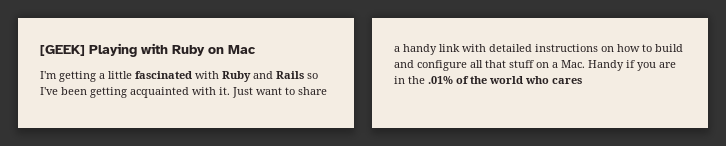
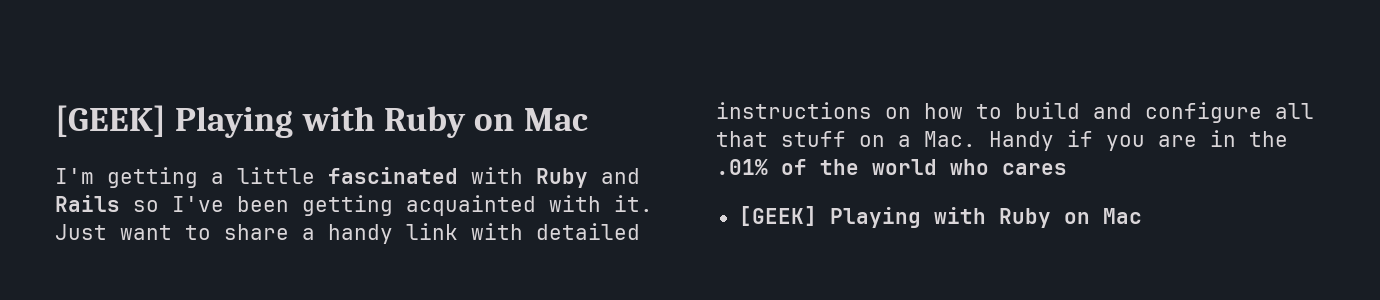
(582, 81) none -> [738,206,1142,228] // [GEEK] Playing with Ruby on Mac

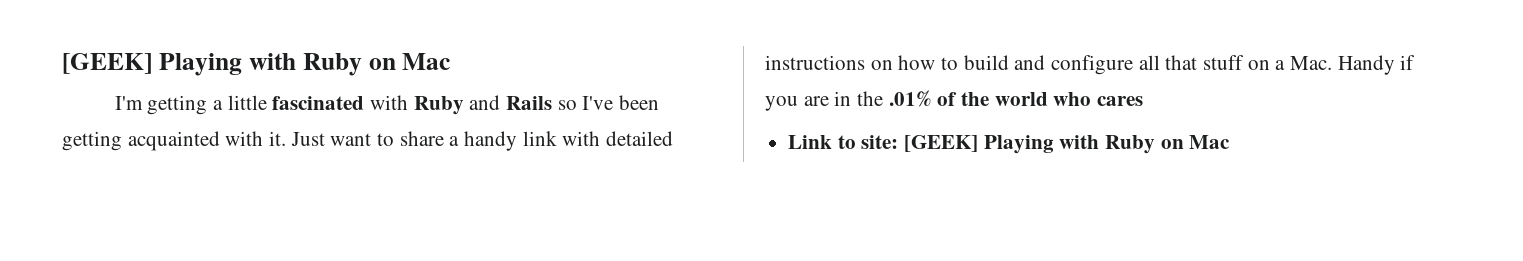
(1067, 169) none -> [788,135,899,149] Link to site:

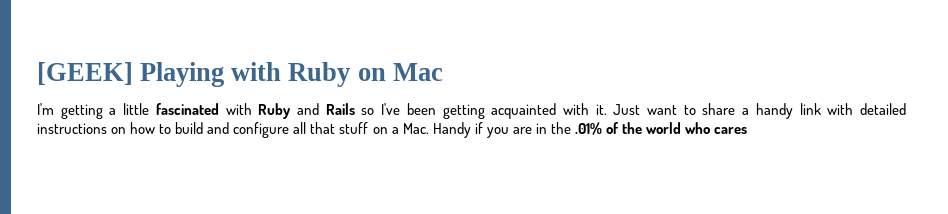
[788,135,1231,154] // Link to site: [GEEK] Playing with Ruby on Mac -> (748, 130) none

